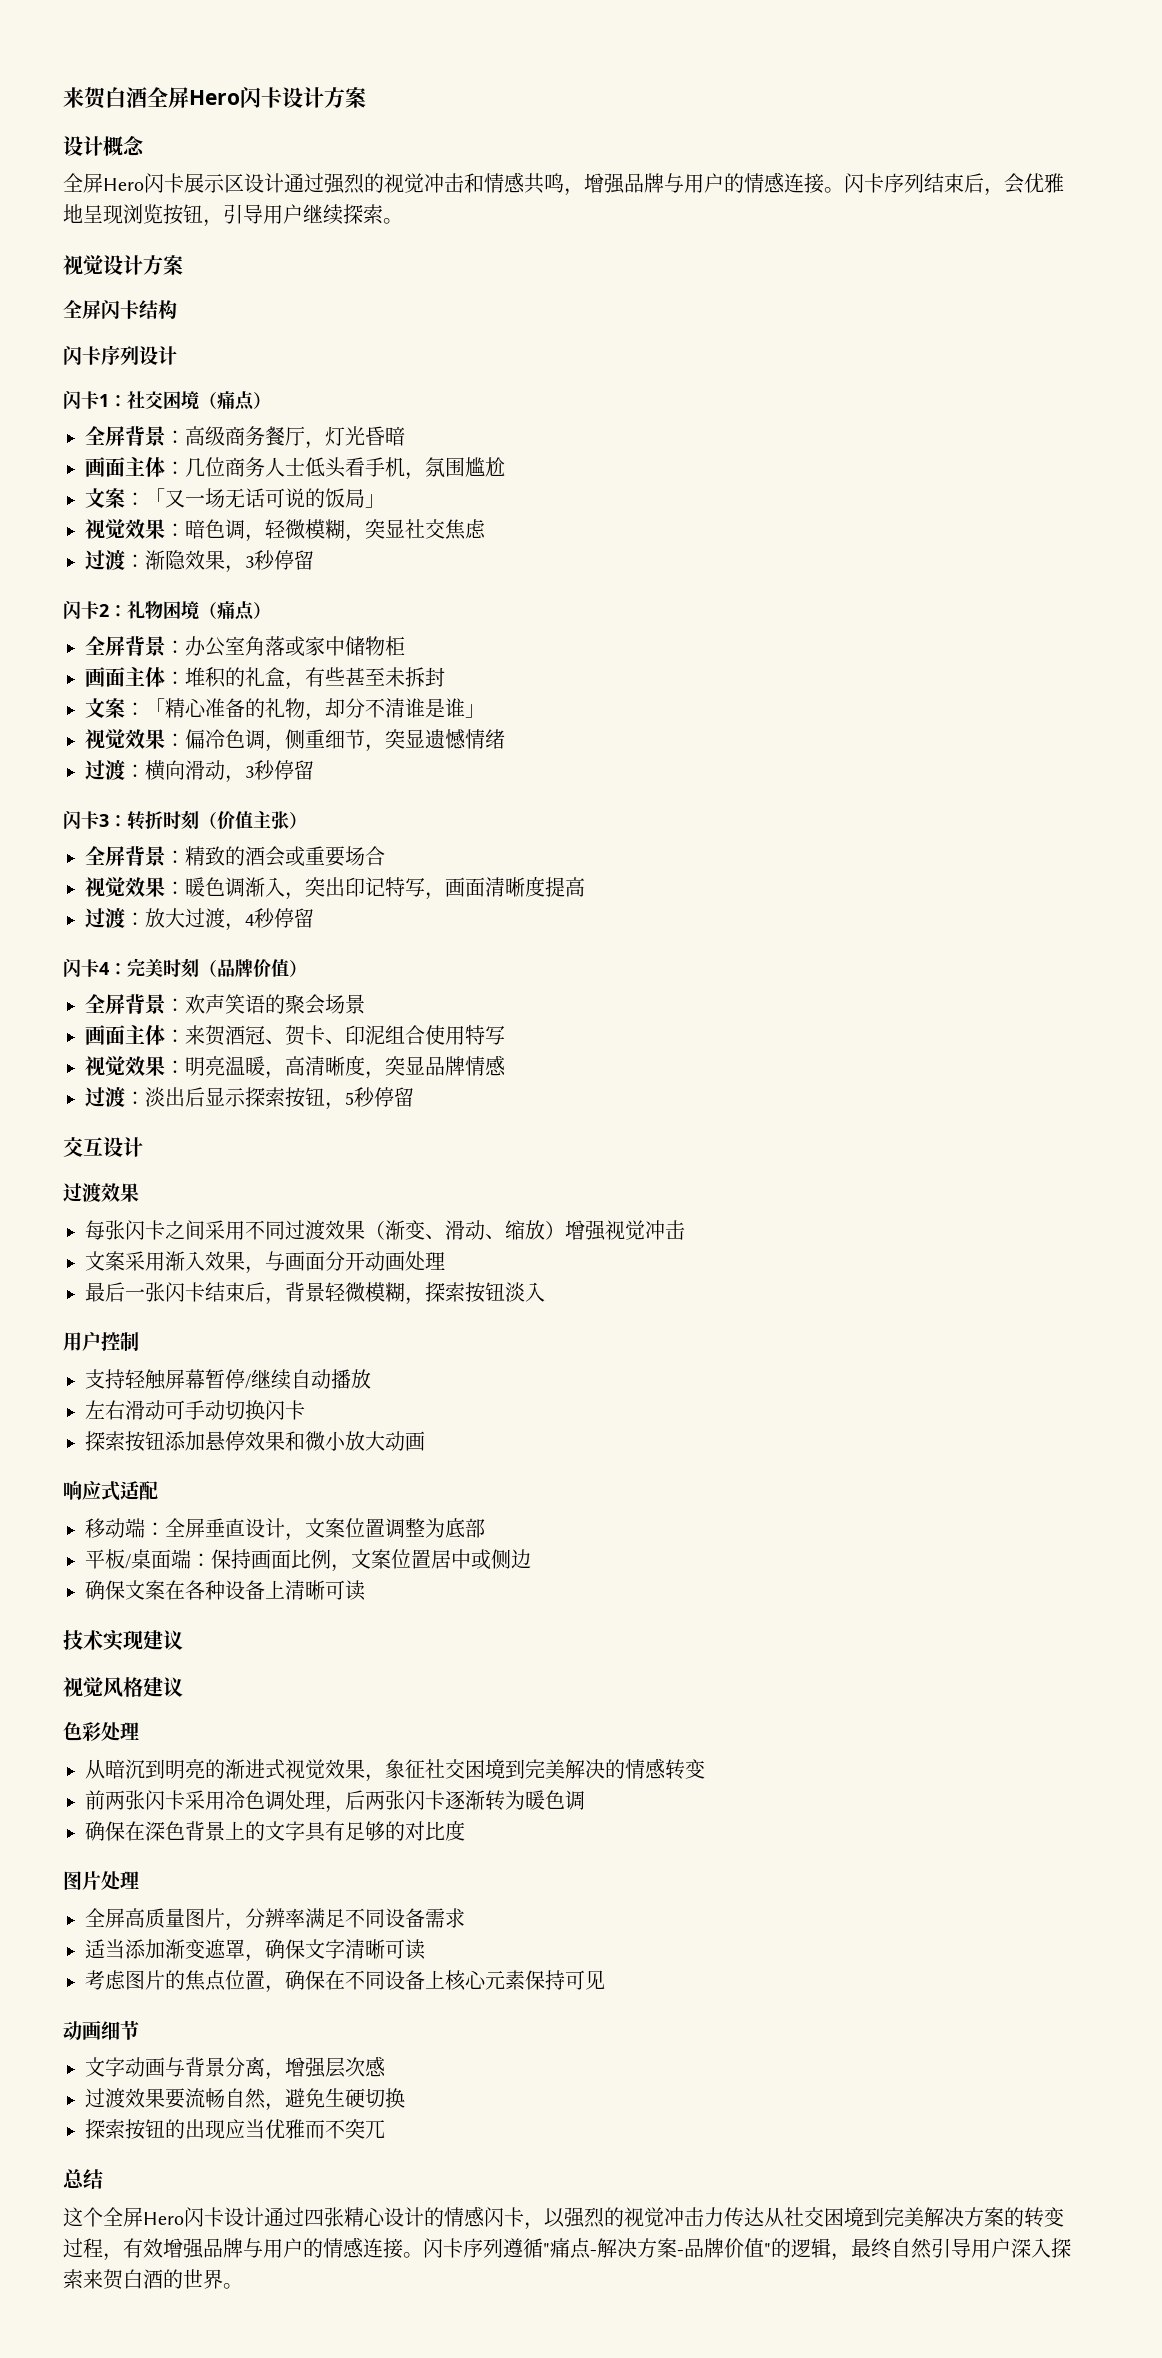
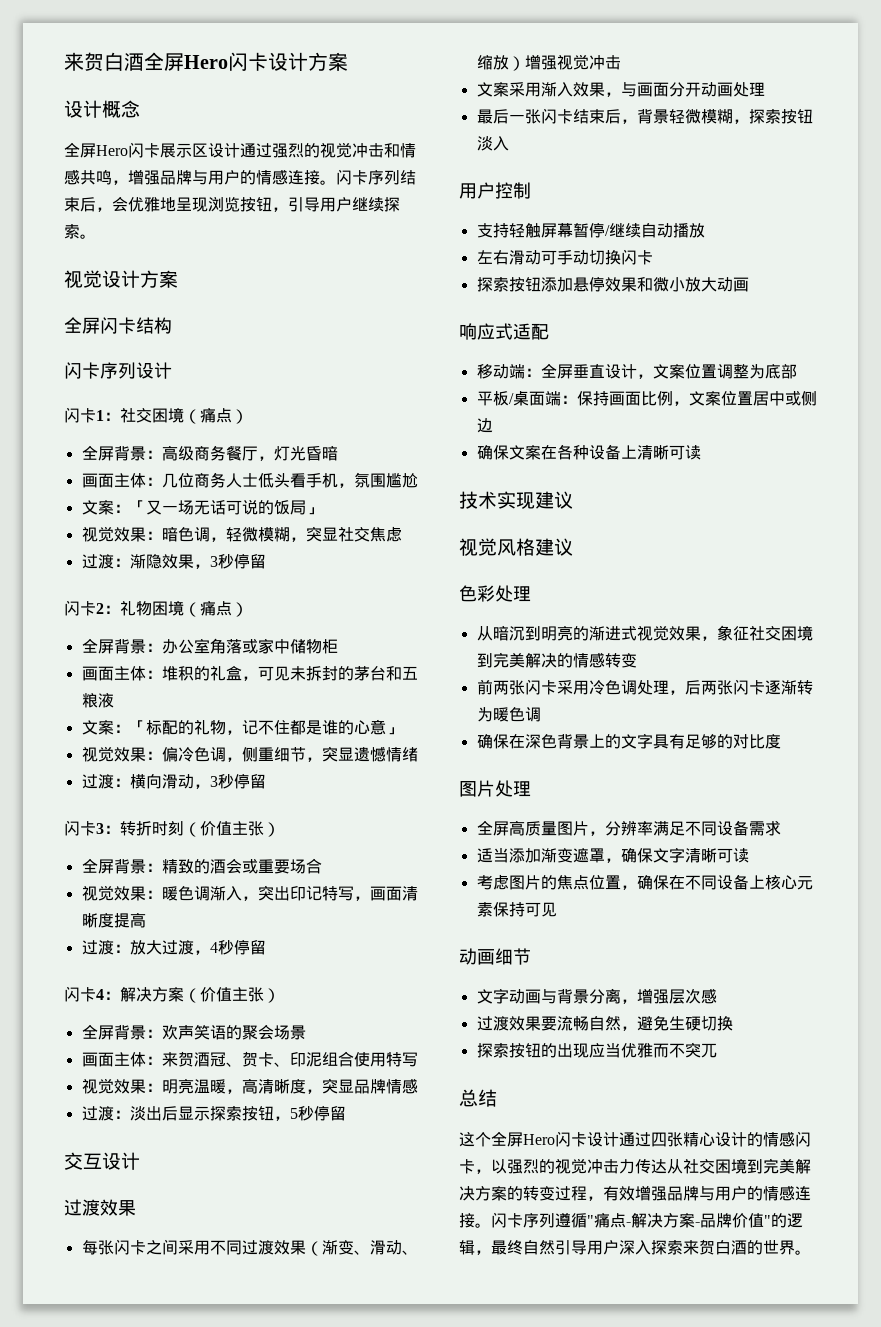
[305,667,385,687] 有些甚至 -> [257,666,290,681] 可见
[85,698,465,721] // 文案：「精心准备的礼物，却分不清谁是谁 -> [337,666,418,681] [81,692,114,708] [81,719,386,735] 的茅台和五粮液 // 文案：「标配的礼物，记不住都是谁的心意
[127,958,289,978] 完美时刻（品牌价值 -> [120,987,264,1003] 解决方案（价值主张

